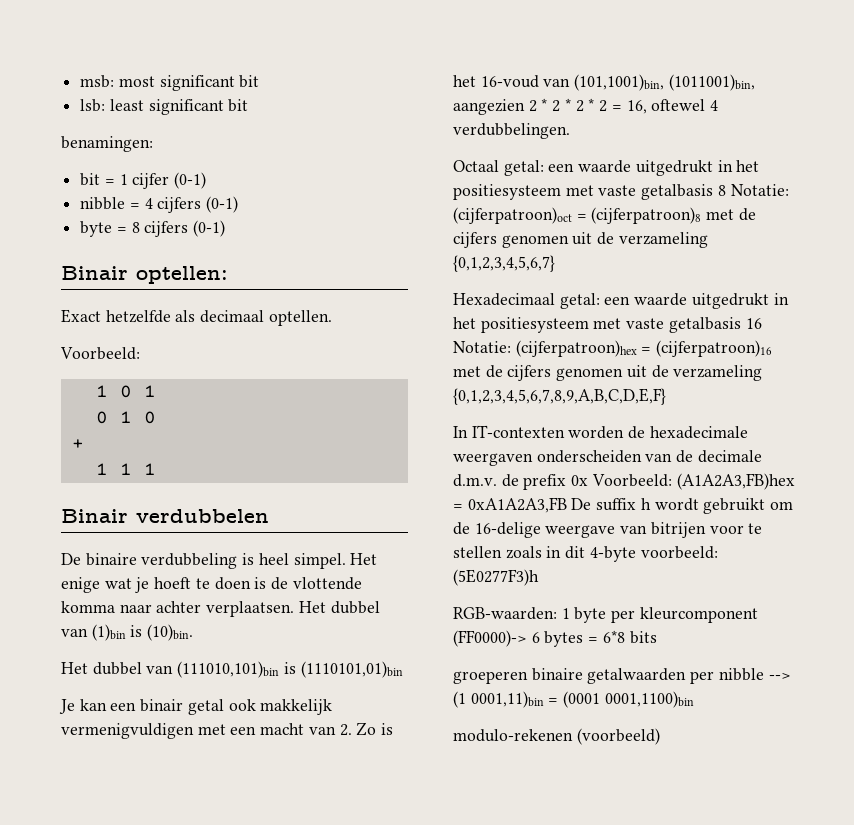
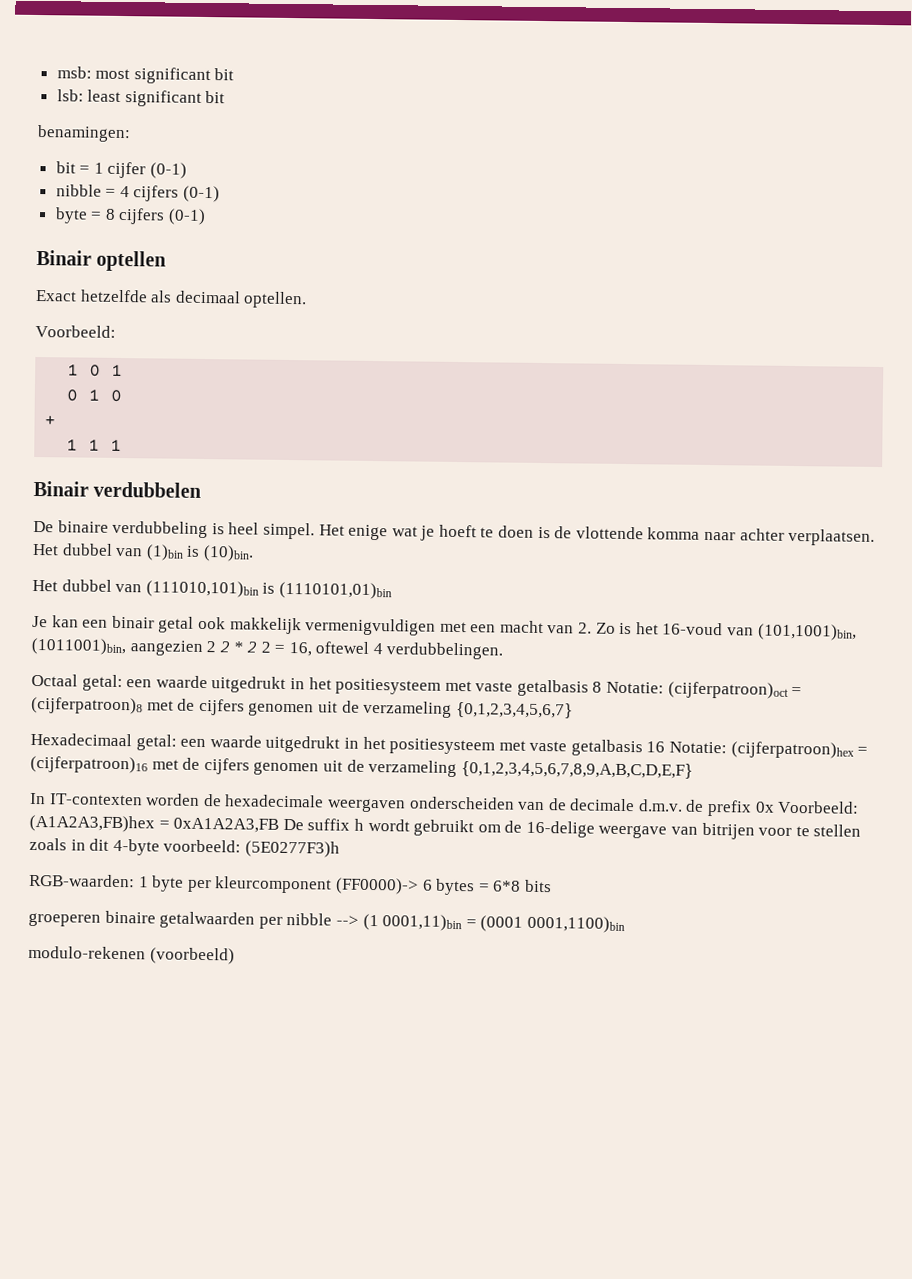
[136,266,228,284] optellen: -> [96,250,167,272] optellen
[541,98,595,112] * 2 * 2 * -> [219,641,257,653] 2 * 2

